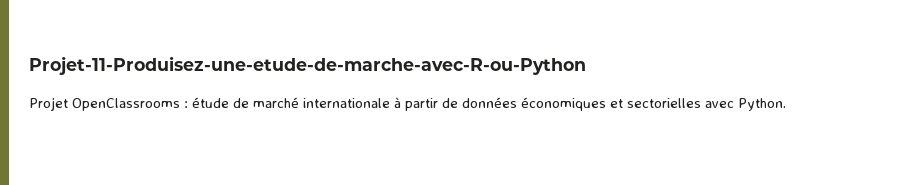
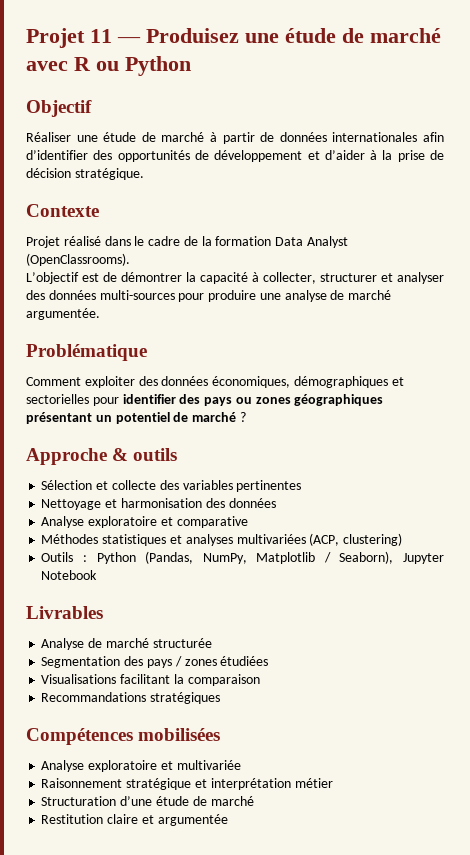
[29,56,586,75] [29,97,786,111] Projet-11-Produisez-une-etude-de-marche-avec-R-ou-Python // Projet OpenClassrooms : étude de marché internationale à partir de données économiques et sectorielles avec Python. -> [26,28,441,48] [26,56,191,76] [26,100,92,117] [26,132,444,144] [26,150,445,162] [26,168,144,180] [26,204,99,217] [26,236,349,248] [26,253,130,266] [26,272,444,284] [26,290,392,302] [26,308,100,320] [26,344,147,361] [26,376,404,388] [26,394,384,406] [26,412,246,424] [26,448,178,465] [41,480,302,492] [41,498,276,510] [41,516,248,528] [41,533,403,546] [41,551,444,564] [41,570,98,580] [26,606,103,619] [41,638,212,650] [41,656,269,668] [41,674,260,686] [41,692,221,704] [26,728,221,745] [41,760,241,772] [41,778,333,790] [41,796,254,806] [41,814,228,826] Projet 11 — Produisez une étude de marché avec R ou Python // Objectif // Réaliser une étude de marché à partir de données internationales afin d’identifier des opportunités de développement et d’aider à la prise de décision stratégique. // Contexte // Projet réalisé dans le cadre de la formation Data Analyst (OpenClassrooms). // L’objectif est de démontrer la capacité à collecter, structurer et analyser des données multi-sources pour produire une analyse de marché argumentée. // Problématique // Comment exploiter des données économiques, démographiques et sectorielles pour identifier des pays ou zones géographiques présentant un potentiel de marché ? // Approche & outils // Sélection et collecte des variables pertinentes // Nettoyage et harmonisation des données // Analyse exploratoire et comparative // Méthodes statistiques et analyses multivariées (ACP, clustering) // Outils : Python (Pandas, NumPy, Matplotlib / Seaborn), Jupyter Notebook // Livrables // Analyse de marché structurée // Segmentation des pays / zones étudiées // Visualisations facilitant la comparaison // Recommandations stratégiques // Compétences mobilisées // Analyse exploratoire et multivariée // Raisonnement stratégique et interprétation métier // Structuration d’une étude de marché // Restitution claire et argumentée

